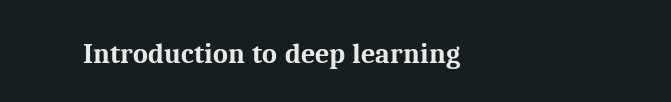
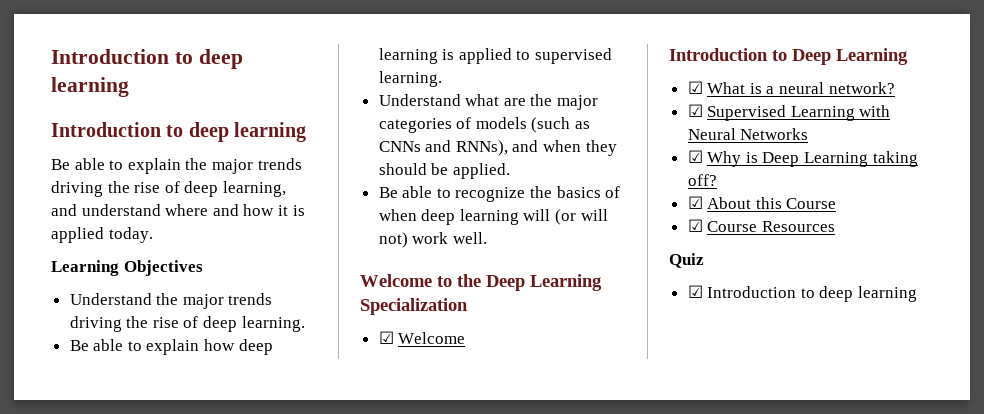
[83,43,461,69] Introduction to deep learning -> [51,49,243,69] [51,77,129,97] [51,122,307,142] [51,158,302,174] [51,181,286,197] [51,204,305,216] [51,227,153,243] [51,260,203,276] [69,293,273,309] [69,316,305,332] [69,339,273,355] [378,48,613,64] [378,71,442,87] [378,94,599,110] [378,117,591,133] [378,140,617,156] [378,163,510,179] [378,186,621,202] [378,209,608,225] [378,232,487,248] [360,274,602,291] [360,298,468,315] [378,331,466,344] [669,48,908,65] [687,81,895,94] [687,104,891,121] [687,128,809,140] [687,150,918,167] [687,174,717,186] [687,196,837,209] [687,219,835,232] [669,253,704,268] [687,285,918,302] Introduction to deep learning // Introduction to deep learning // Be able to explain the major trends driving the rise of deep learning, and understand where and how it is applied today. // Learning Objectives // Understand the major trends driving the rise of deep learning. // Be able to explain how deep learning is applied to supervised learning. // Understand what are the major categories of models (such as CNNs and RNNs), and when they should be applied. // Be able to recognize the basics of when deep learning will (or will not) work well. // Welcome to the Deep Learning Specialization // ☑ Welcome // Introduction to Deep Learning // ☑ What is a neural network? // ☑ Supervised Learning with Neural Networks // ☑ Why is Deep Learning taking off? // ☑ About this Course // ☑ Course Resources // Quiz // ☑ Introduction to deep learning

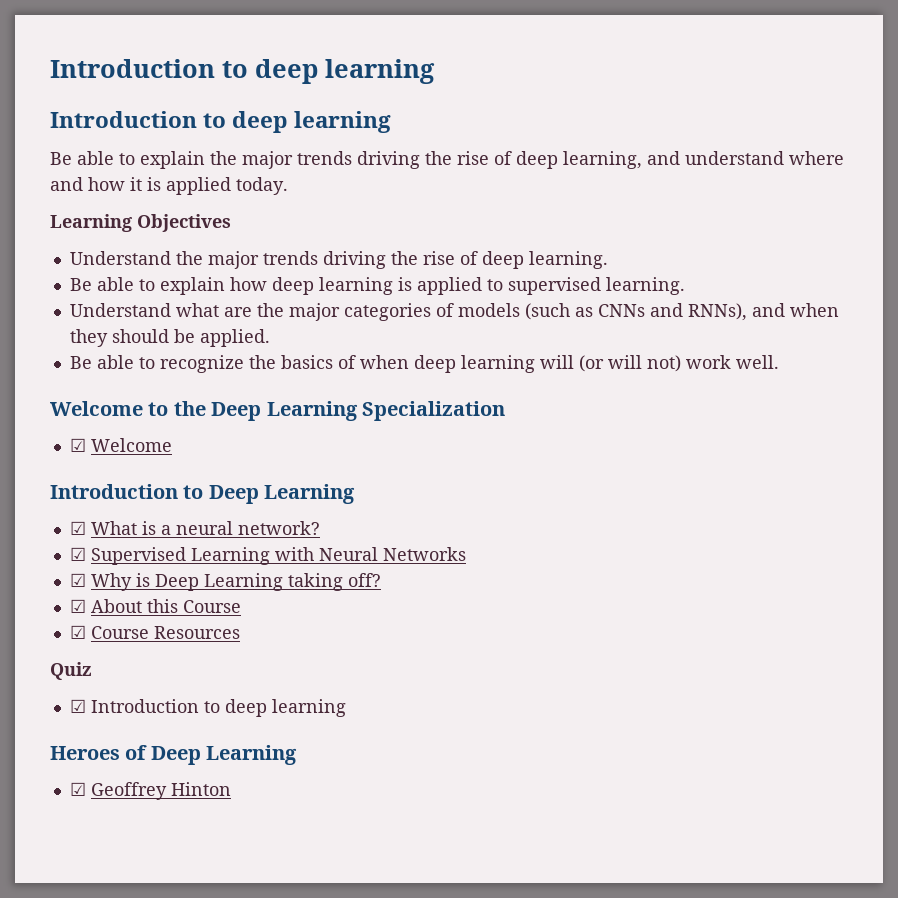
(918, 294) none -> [50,745,298,765] [69,782,231,800] // Heroes of Deep Learning // ☑ Geoffrey Hinton

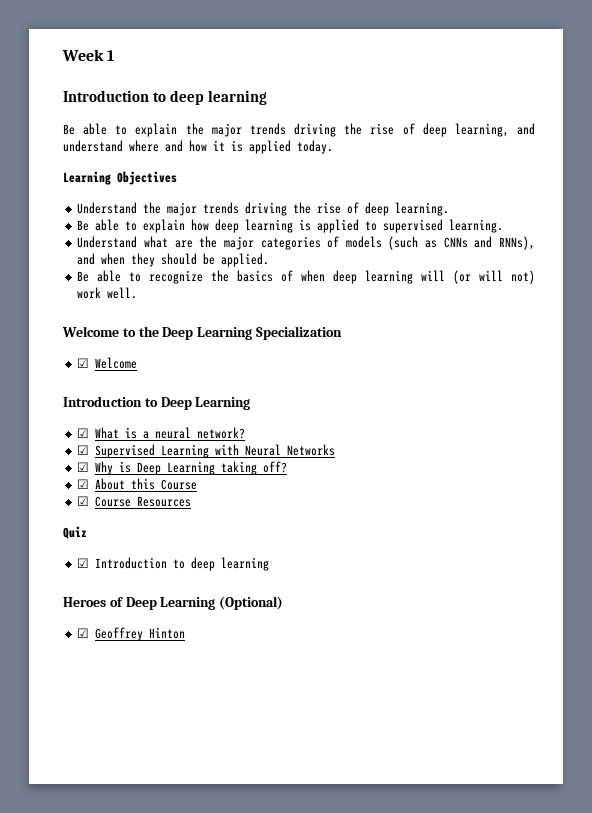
[50,59,435,84] Introduction to deep learning -> [62,49,115,61] Week 1
(298, 755) none -> [219,596,284,610] (Optional)

